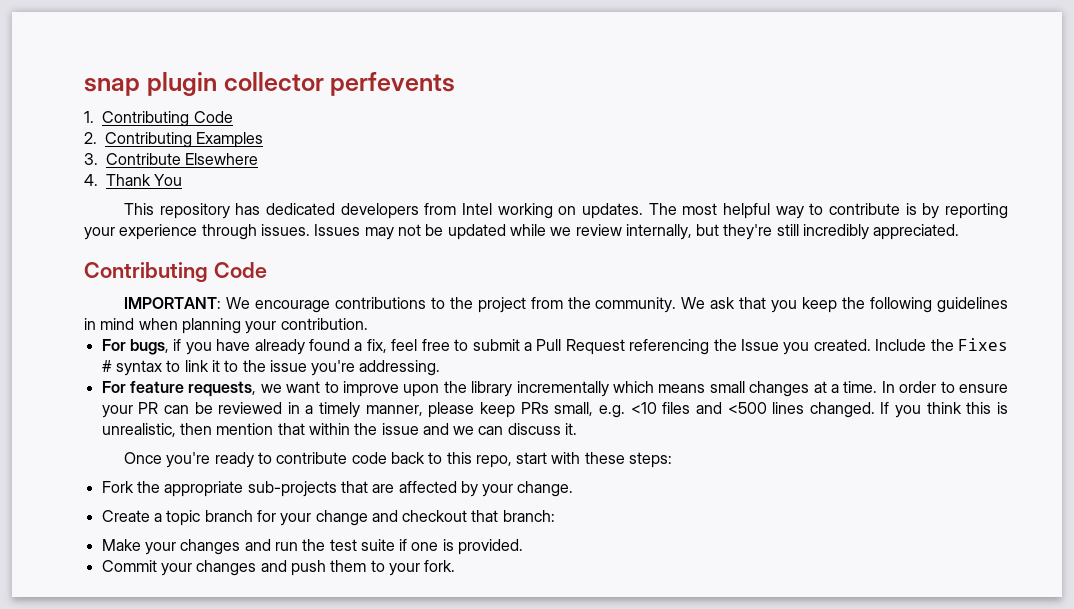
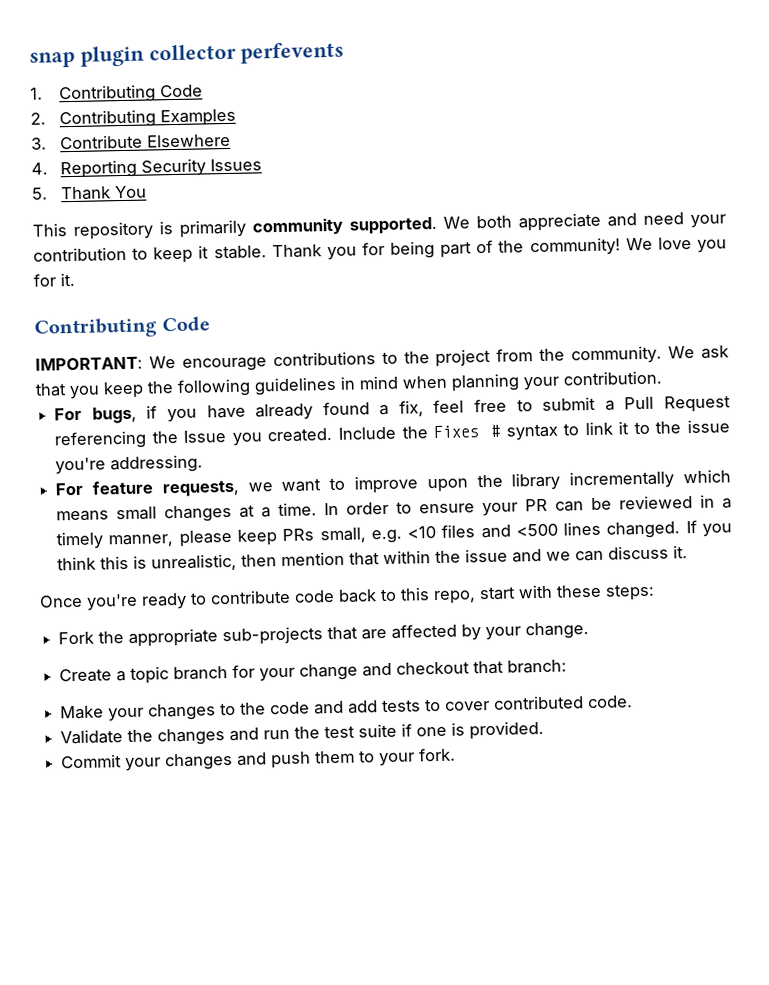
(98, 180) none -> [59,158,262,179] [32,187,48,200] Reporting Security Issues // 5.
[235,203,1009,219] [84,224,960,240] has dedicated developers from Intel working on updates. The most helpful way to contribute is by reporting your experience through issues. Issues may not be updated while we review internally, but they're still incredibly appreciated. -> [159,212,726,238] [33,237,727,264] [33,272,75,287] is primarily community supported. We both appreciate and need your contribution to keep it stable. Thank you for being part of the community! We love you for it.
(241, 547) none -> [220,695,634,716] [60,728,226,746] to the code and add tests to cover contributed code. // Validate the changes

